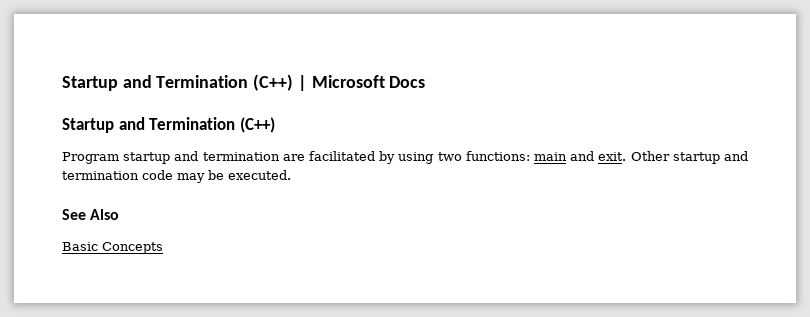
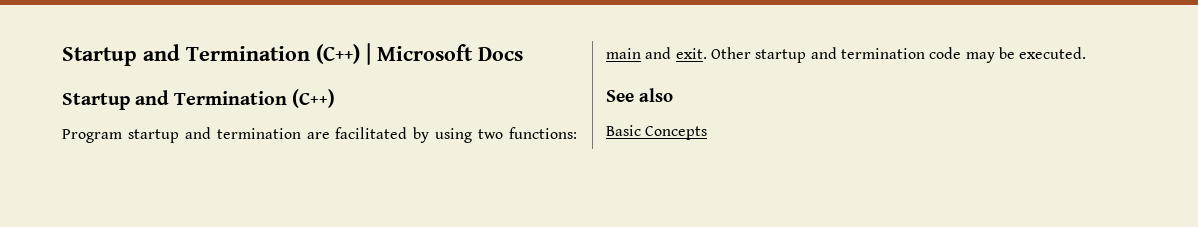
[90,209,120,220] Also -> [639,88,673,102] also

